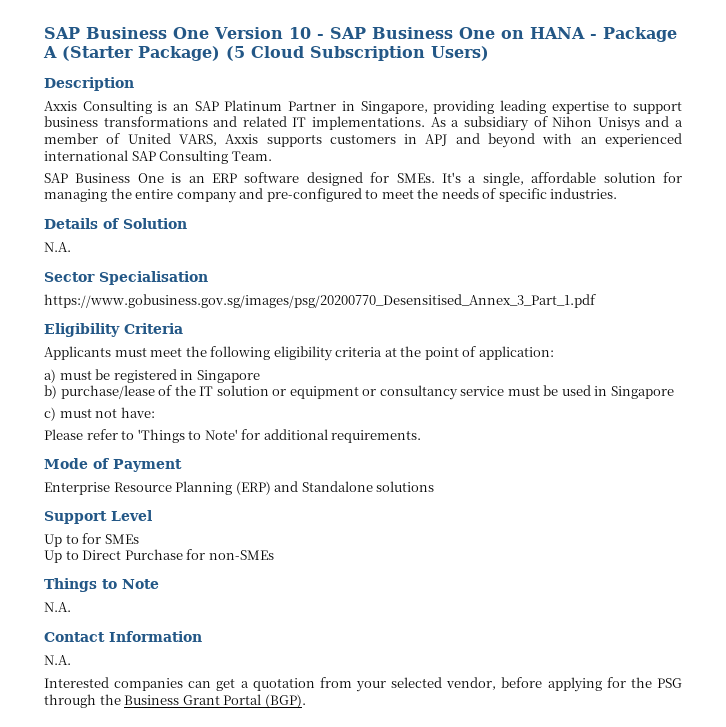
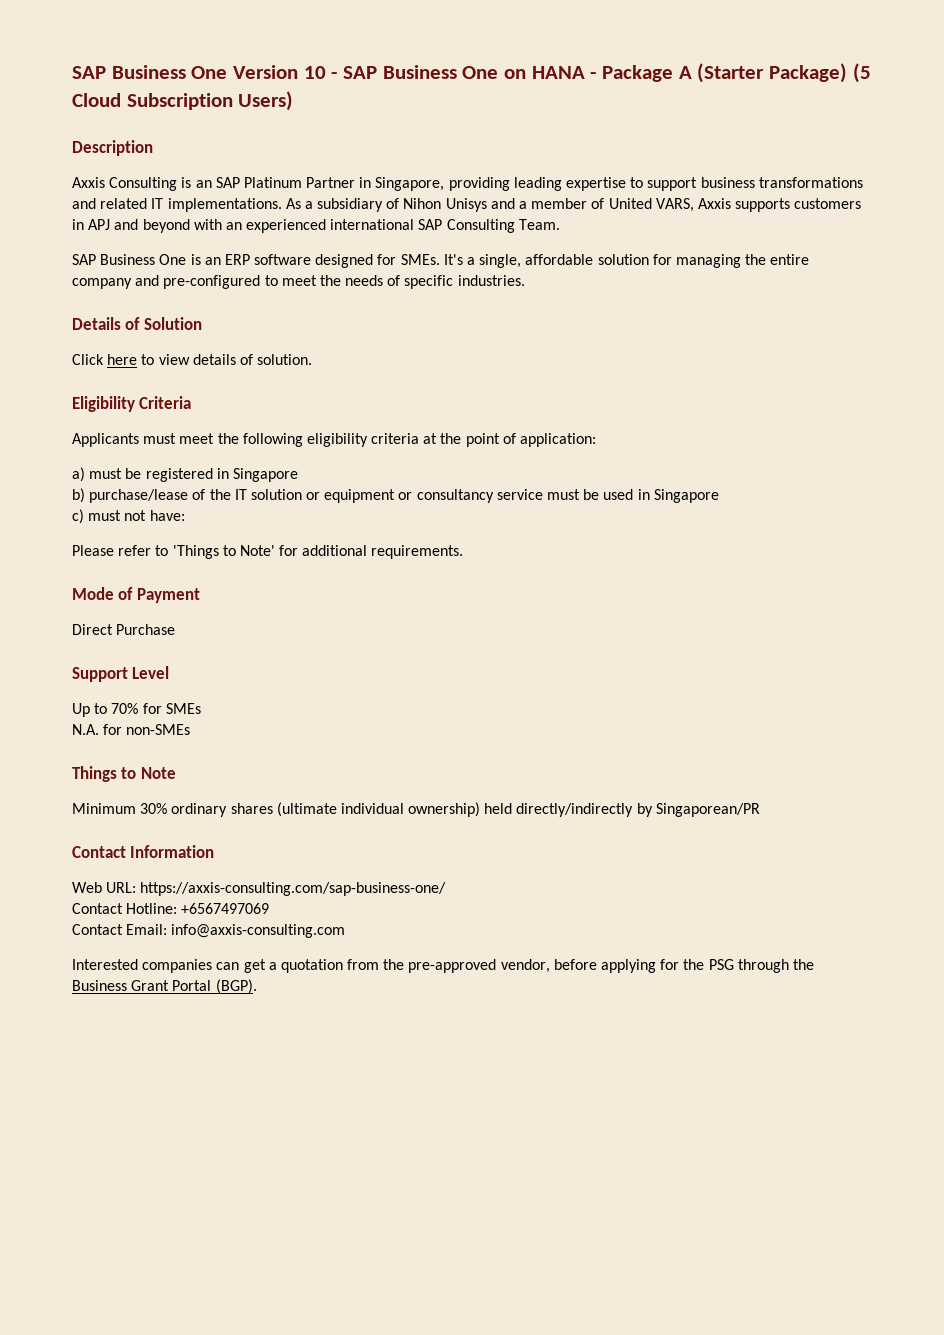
[44,242,71,252] [44,271,208,285] [44,294,596,308] N.A. // Sector Specialisation // https://www.gobusiness.gov.sg/images/psg/20200770_Desensitised_Annex_3_Part_1.pdf -> [72,354,313,365] Click here to view details of solution.
[44,481,435,495] Enterprise Resource Planning (ERP) and Standalone solutions -> [72,624,176,635] Direct Purchase
(79, 539) none -> [111,703,139,714] 70%
[44,549,183,563] Up to Direct Purchase -> [72,724,99,735] N.A.
[44,602,71,612] [44,631,202,642] [44,655,71,665] N.A. // Contact Information // N.A. -> [72,802,760,817] [72,845,215,858] [72,882,447,896] [72,903,270,914] [72,924,346,938] Minimum 30% ordinary shares (ultimate individual ownership) held directly/indirectly by Singaporean/PR // Contact Information // Web URL: https://axxis-consulting.com/sap-business-one/ // Contact Hotline: +6567497069 // Contact Email: info@axxis-consulting.com
[356,677,443,692] your selected -> [383,959,497,973] the pre-approved

